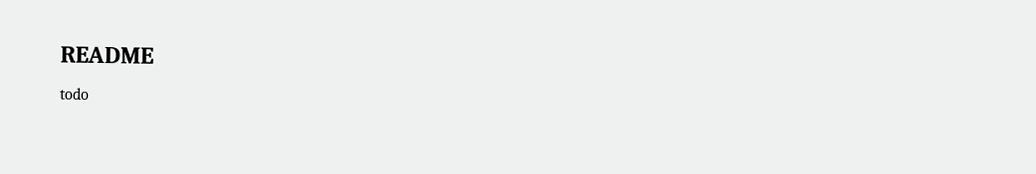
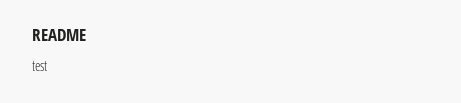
[59,87,89,100] todo -> [32,61,47,71] test

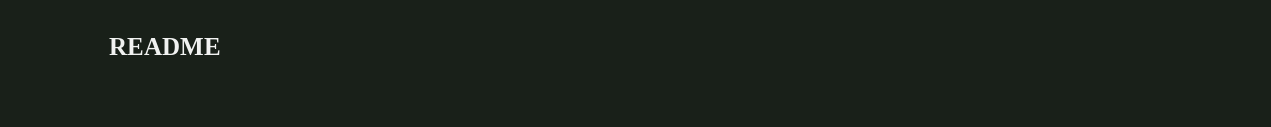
[32,61,47,71] // test -> (221, 46) none

